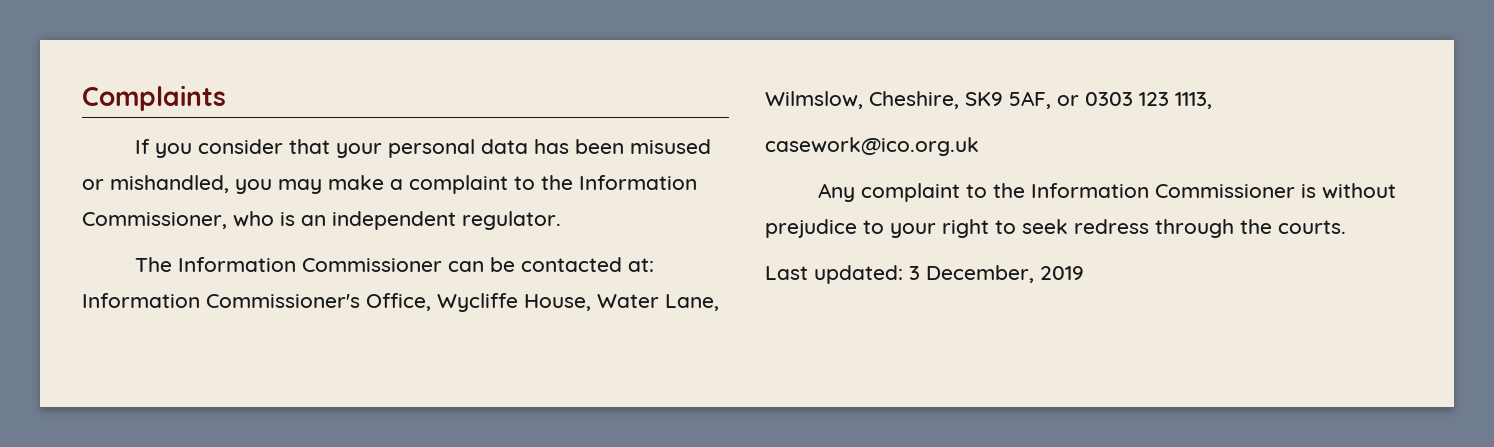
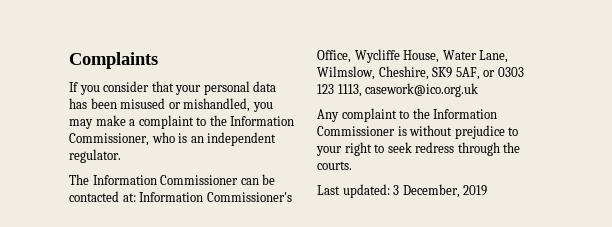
(1212, 100) // -> (362, 90) none

